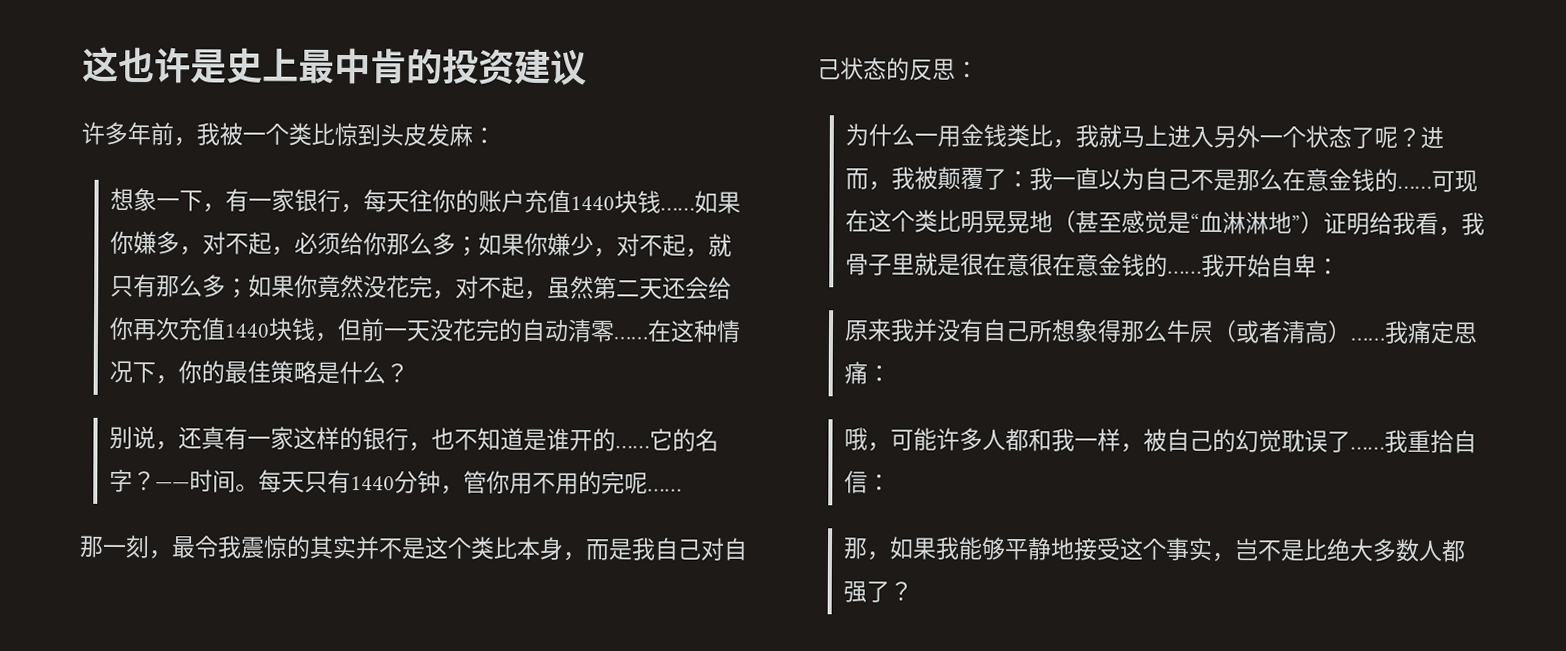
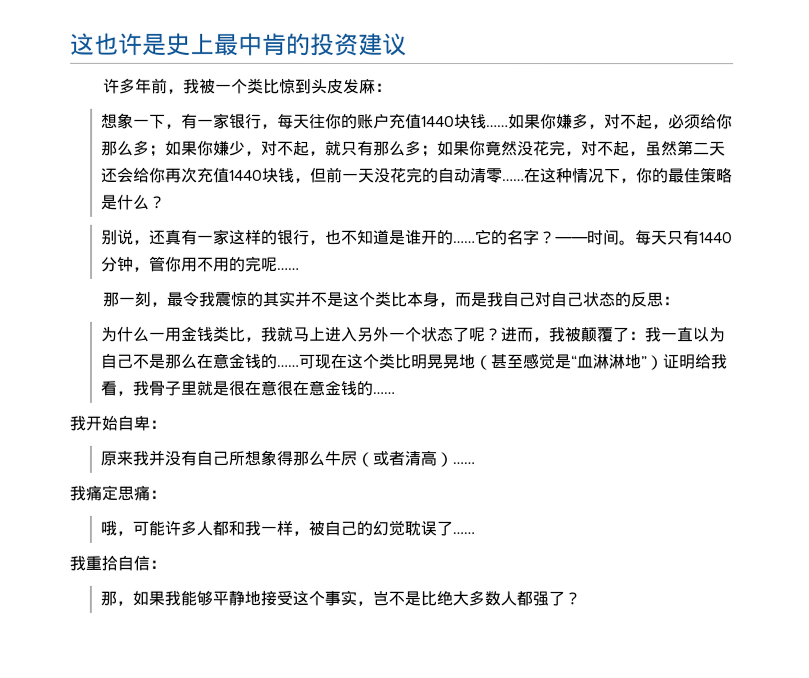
(1203, 272) none -> (396, 392) //
(1386, 339) none -> (476, 463) //
(1386, 448) none -> (476, 533) //

